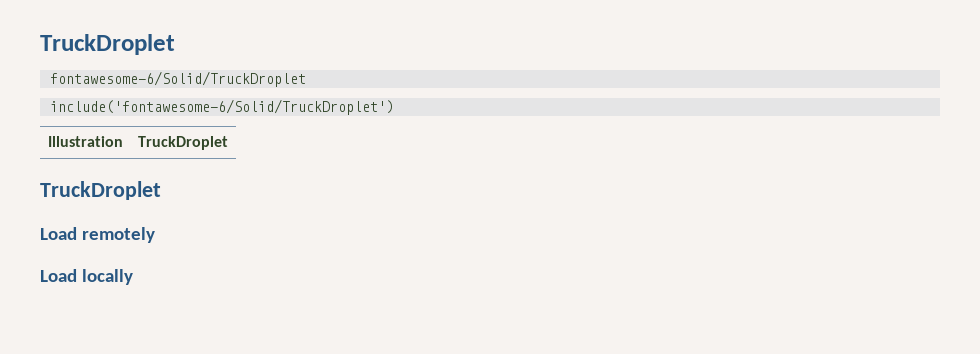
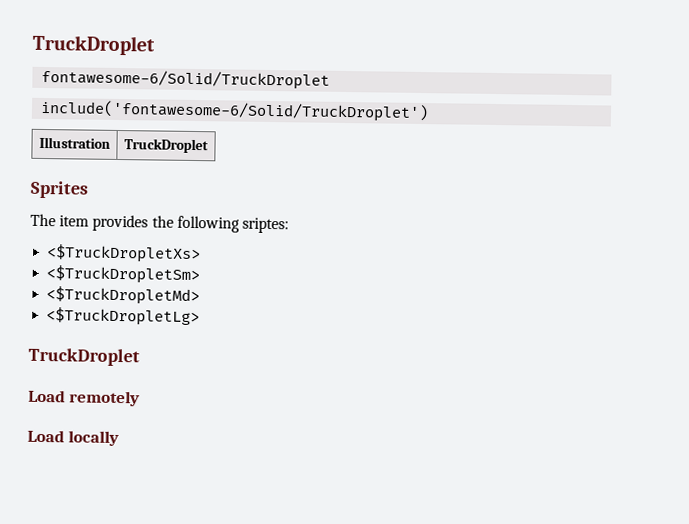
(228, 143) none -> [30,180,89,199] [30,213,289,234] [46,244,202,264] [46,265,201,285] [46,286,201,306] [46,307,201,327] // Sprites // The item provides the following sriptes: // <$TruckDropletXs> // <$TruckDropletSm> // <$TruckDropletMd> // <$TruckDropletLg>

